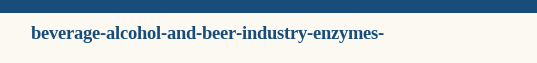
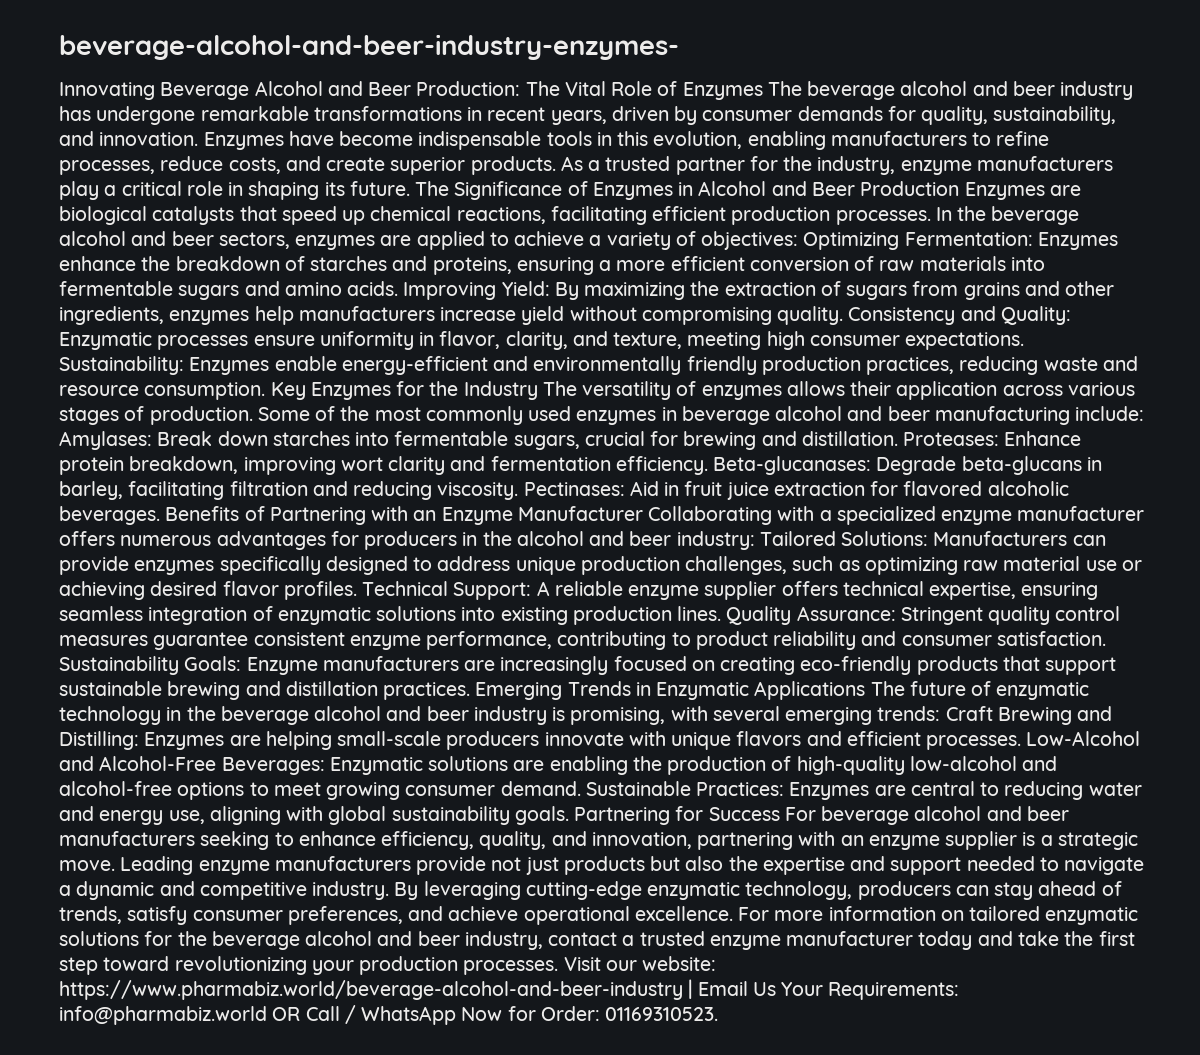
(384, 34) none -> [59,81,1134,100] [59,106,1117,125] [59,131,1050,150] [59,156,1113,175] [59,181,1081,200] [59,206,1080,225] [59,231,1118,250] [59,256,1045,275] [59,281,1115,300] [59,306,1071,325] [59,331,1025,350] [59,356,1138,375] [59,381,1135,400] [59,406,1145,425] [59,431,1082,450] [59,456,1102,475] [59,481,1069,500] [59,506,1145,525] [59,531,1106,550] [59,556,1142,575] [59,581,1099,600] [59,606,1121,625] [59,631,1106,650] [59,656,1117,675] [59,681,1090,700] [59,706,1113,725] [59,731,1141,750] [59,756,1058,775] [59,781,1142,800] [59,806,1069,825] [59,831,1138,850] [59,856,1145,875] [59,881,1122,900] [59,906,1139,925] [59,931,1135,950] [59,956,717,975] [59,979,960,1000] [59,1005,719,1025] // Innovating Beverage Alcohol and Beer Production: The Vital Role of Enzymes The beverage alcohol and beer industry has undergone remarkable transformations in recent years, driven by consumer demands for quality, sustainability, and innovation. Enzymes have become indispensable tools in this evolution, enabling manufacturers to refine processes, reduce costs, and create superior products. As a trusted partner for the industry, enzyme manufacturers play a critical role in shaping its future. The Significance of Enzymes in Alcohol and Beer Production Enzymes are biological catalysts that speed up chemical reactions, facilitating efficient production processes. In the beverage alcohol and beer sectors, enzymes are applied to achieve a variety of objectives: Optimizing Fermentation: Enzymes enhance the breakdown of starches and proteins, ensuring a more efficient conversion of raw materials into fermentable sugars and amino acids. Improving Yield: By maximizing the extraction of sugars from grains and other ingredients, enzymes help manufacturers increase yield without compromising quality. Consistency and Quality: Enzymatic processes ensure uniformity in flavor, clarity, and texture, meeting high consumer expectations. Sustainability: Enzymes enable energy-efficient and environmentally friendly production practices, reducing waste and resource consumption. Key Enzymes for the Industry The versatility of enzymes allows their application across various stages of production. Some of the most commonly used enzymes in beverage alcohol and beer manufacturing include: Amylases: Break down starches into fermentable sugars, crucial for brewing and distillation. Proteases: Enhance protein breakdown, improving wort clarity and fermentation efficiency. Beta-glucanases: Degrade beta-glucans in barley, facilitating filtration and reducing viscosity. Pectinases: Aid in fruit juice extraction for flavored alcoholic beverages. Benefits of Partnering with an Enzyme Manufacturer Collaborating with a specialized enzyme manufacturer offers numerous advantages for producers in the alcohol and beer industry: Tailored Solutions: Manufacturers can provide enzymes specifically designed to address unique production challenges, such as optimizing raw material use or achieving desired flavor profiles. Technical Support: A reliable enzyme supplier offers technical expertise, ensuring seamless integration of enzymatic solutions into existing production lines. Quality Assurance: Stringent quality control measures guarantee consistent enzyme performance, contributing to product reliability and consumer satisfaction. Sustainability Goals: Enzyme manufacturers are increasingly focused on creating eco-friendly products that support sustainable brewing and distillation practices. Emerging Trends in Enzymatic Applications The future of enzymatic technology in the beverage alcohol and beer industry is promising, with several emerging trends: Craft Brewing and Distilling: Enzymes are helping small-scale producers innovate with unique flavors and efficient processes. Low-Alcohol and Alcohol-Free Beverages: Enzymatic solutions are enabling the production of high-quality low-alcohol and alcohol-free options to meet growing consumer demand. Sustainable Practices: Enzymes are central to reducing water and energy use, aligning with global sustainability goals. Partnering for Success For beverage alcohol and beer manufacturers seeking to enhance efficiency, quality, and innovation, partnering with an enzyme supplier is a strategic move. Leading enzyme manufacturers provide not just products but also the expertise and support needed to navigate a dynamic and competitive industry. By leveraging cutting-edge enzymatic technology, producers can stay ahead of trends, satisfy consumer preferences, and achieve operational excellence. For more information on tailored enzymatic solutions for the beverage alcohol and beer industry, contact a trusted enzyme manufacturer today and take the first step toward revolutionizing your production processes. Visit our website: https://www.pharmabiz.world/beverage-alcohol-and-beer-industry | Email Us Your Requirements: info@pharmabiz.world OR Call / WhatsApp Now for Order: 01169310523.

